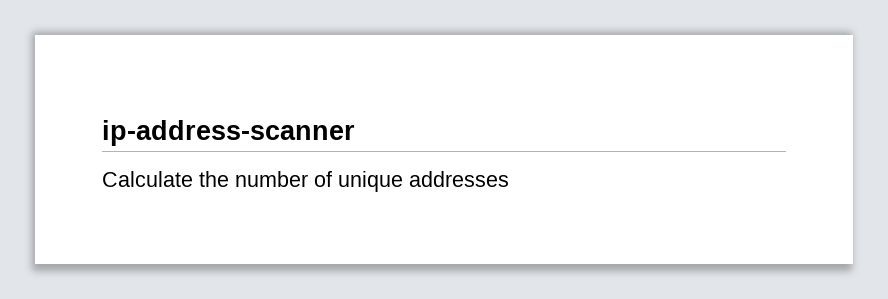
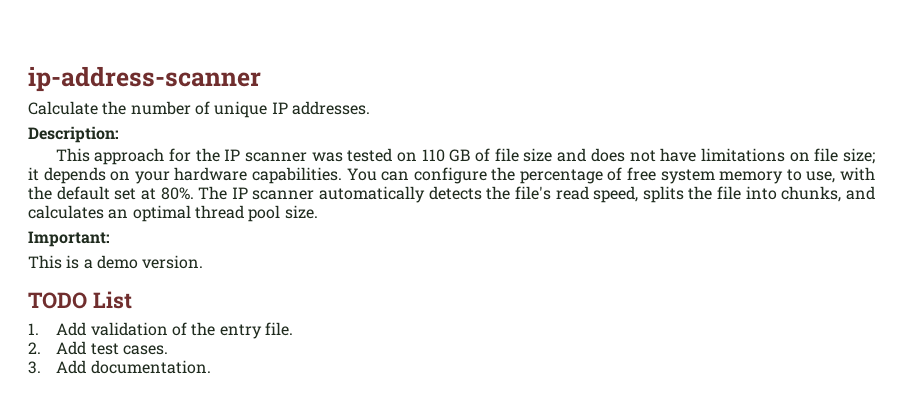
[409,171,509,187] addresses -> [271,101,370,115] [28,126,119,143] [55,148,875,165] [28,167,876,184] [28,186,876,203] [28,205,318,222] [28,231,110,247] [28,255,204,269] [28,291,132,309] [28,322,294,339] [28,341,169,355] [28,360,211,374] IP addresses. // Description: // This approach for the IP scanner was tested on 110 GB of file size and does not have limitations on file size; it depends on your hardware capabilities. You can configure the percentage of free system memory to use, with the default set at 80%. The IP scanner automatically detects the file's read speed, splits the file into chunks, and calculates an optimal thread pool size. // Important: // This is a demo version. // TODO List // 1. Add validation of the entry file. // 2. Add test cases. // 3. Add documentation.

